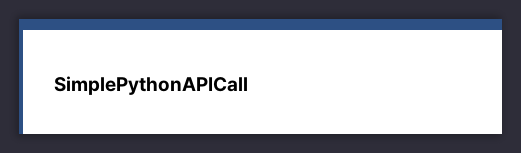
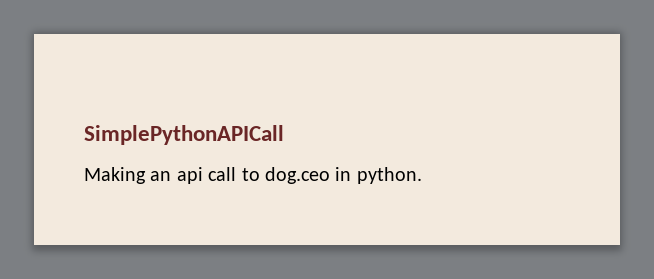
(248, 85) none -> [84,167,422,184] // Making an api call to dog.ceo in python.

